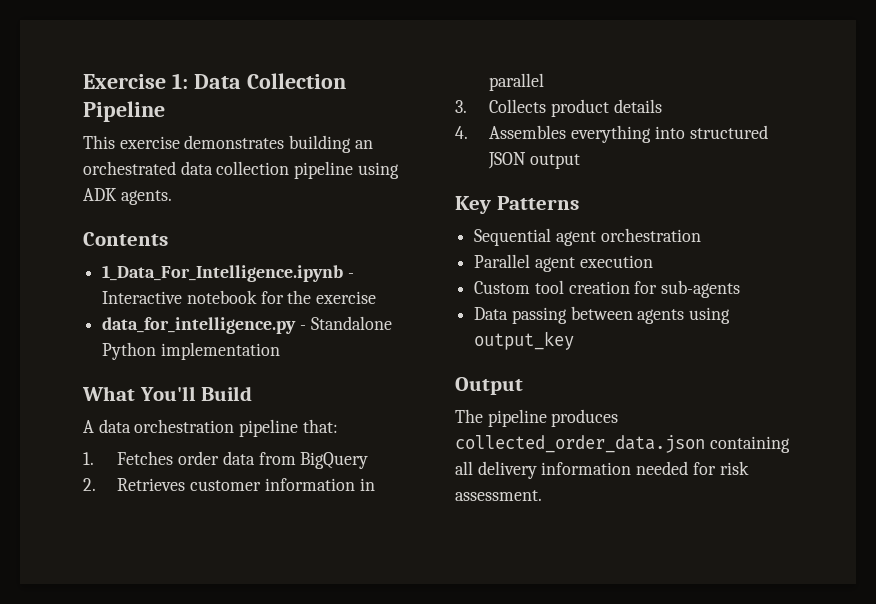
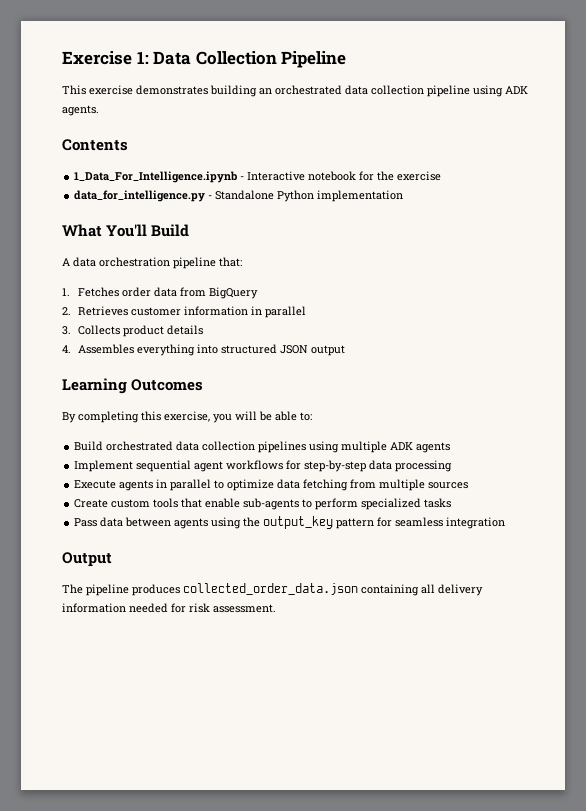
[455,196,579,214] [474,228,701,246] [474,254,653,272] [474,280,741,298] [474,307,567,324] Key Patterns // Sequential agent orchestration // Parallel agent execution // Custom tool creation for sub-agents // Data passing -> [62,378,204,394] [62,411,312,423] [74,441,451,453] [74,460,453,472] [74,479,469,491] [74,498,452,510] [74,517,124,527] Learning Outcomes // By completing this exercise, you will be able to: // Build orchestrated data collection pipelines using multiple ADK agents // Implement sequential agent workflows for step-by-step data processing // Execute agents in parallel to optimize data fetching from multiple sources // Create custom tools that enable sub-agents to perform specialized tasks // Pass data
(731, 315) none -> [243,517,261,527] the
(575, 340) none -> [336,517,506,529] pattern for seamless integration

